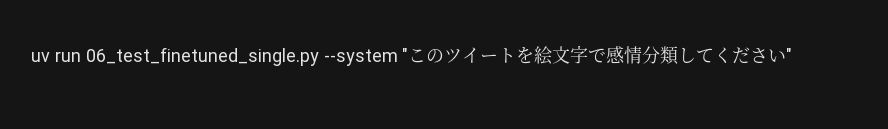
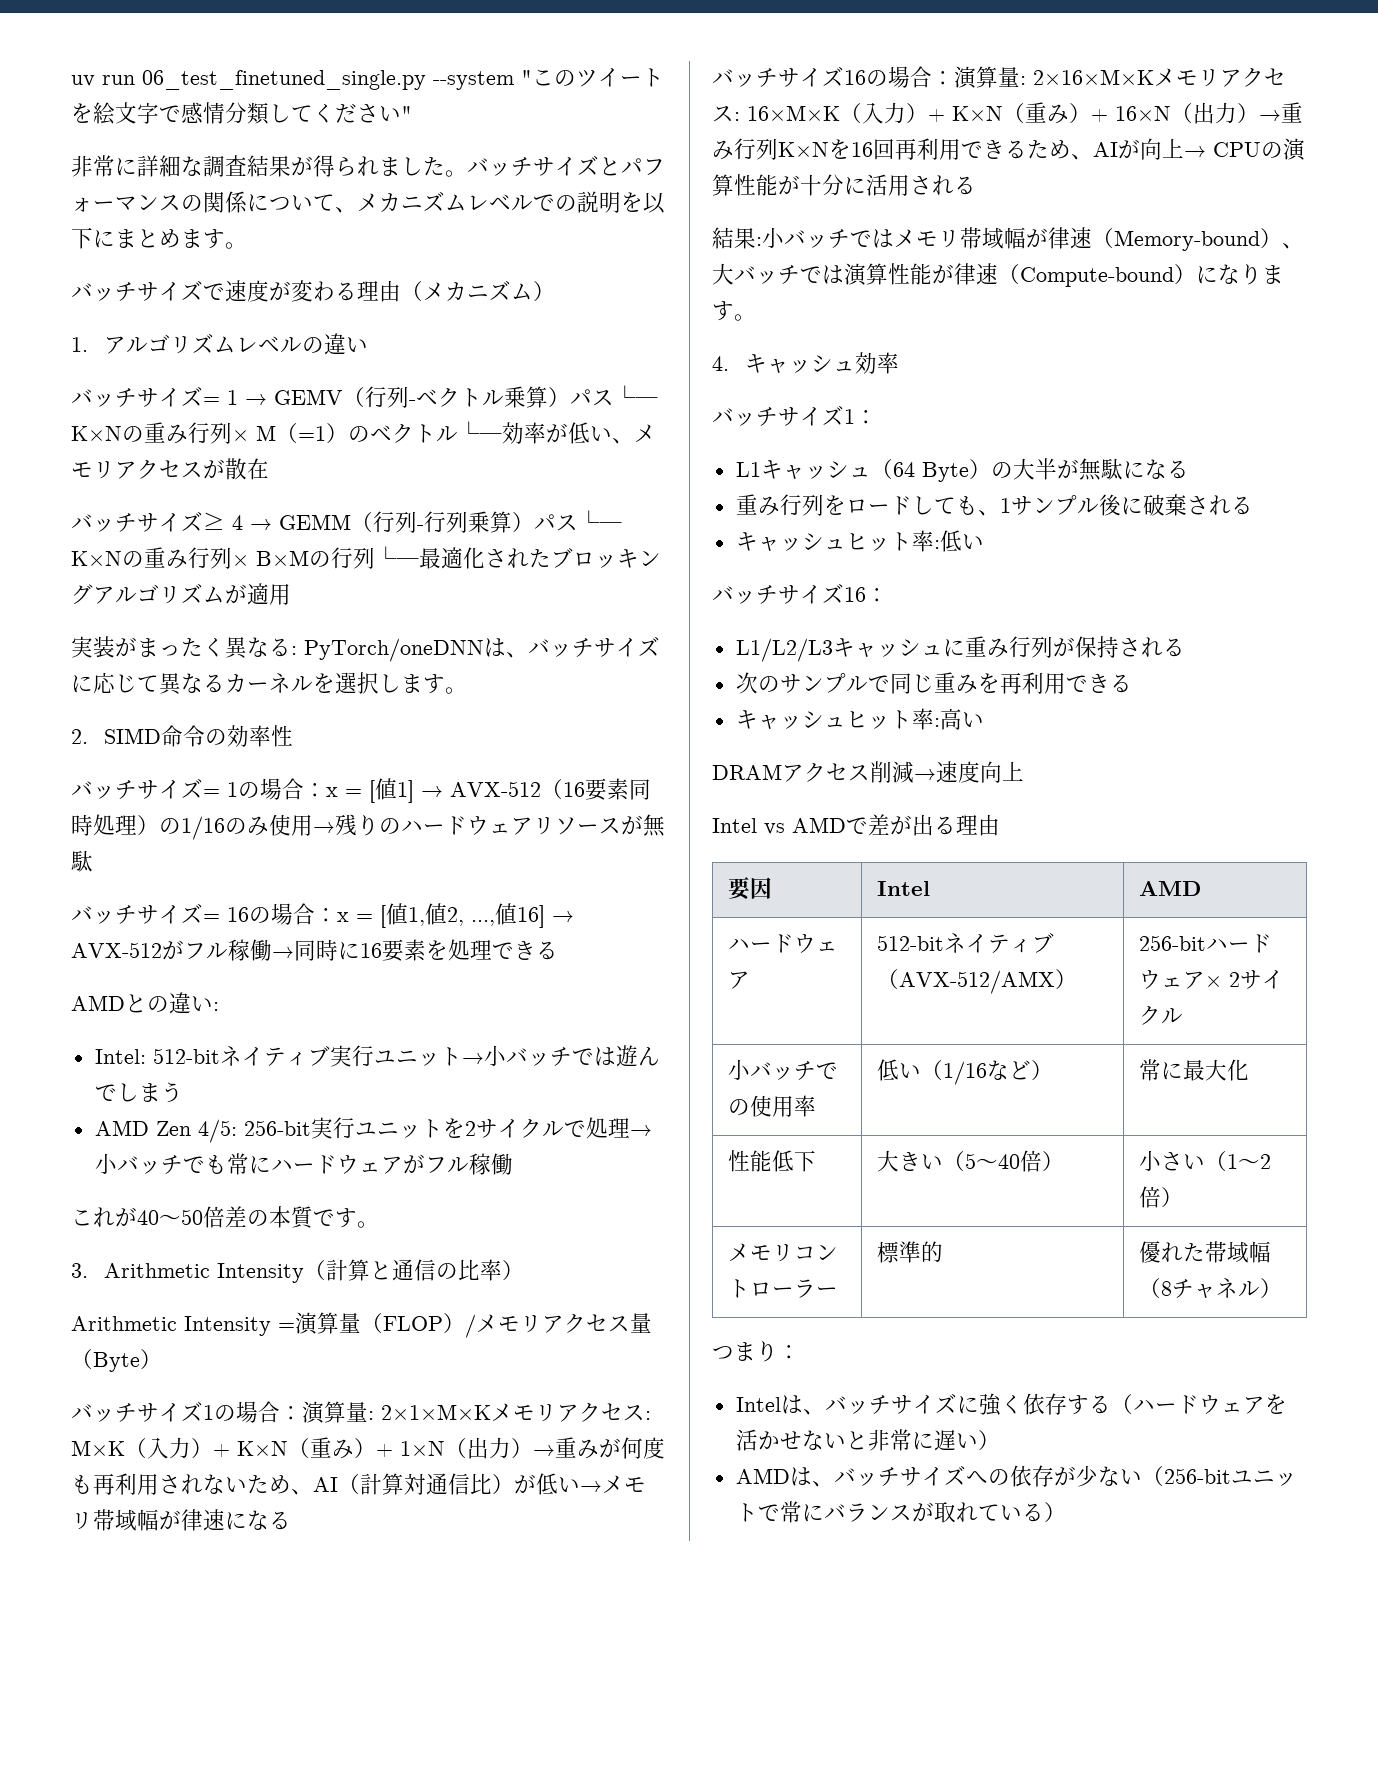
(793, 55) none -> [71,155,665,177] [71,191,665,214] [71,227,247,249] [71,280,555,302] [71,333,368,355] [71,385,658,408] [71,421,656,444] [71,458,269,480] [71,510,622,533] [71,546,661,569] [71,583,291,605] [71,636,660,662] [71,672,467,695] [71,725,293,747] [71,778,651,803] [71,814,665,840] [70,850,93,872] [71,903,574,928] [71,939,558,962] [71,992,219,1014] [94,1045,660,1067] [94,1082,183,1103] [94,1117,652,1143] [94,1153,513,1175] [71,1206,379,1229] [71,1259,524,1283] [71,1312,652,1338] [71,1349,162,1372] [71,1401,651,1424] [71,1437,665,1459] [71,1473,646,1495] [71,1509,291,1531] [712,66,1286,89] [712,102,1303,124] [712,138,1306,161] [712,174,976,196] [712,227,1304,251] [712,263,1284,287] [712,301,756,321] [712,352,899,374] [712,405,877,426] [735,458,1189,482] [735,494,1253,516] [735,530,984,552] [712,583,888,604] [735,636,1185,662] [735,672,1132,694] [735,708,984,730] [712,761,1024,783] [712,814,1000,836] [728,877,773,900] [877,881,931,896] [1139,881,1202,896] [728,934,839,953] [728,971,751,989] [877,933,1055,953] [877,969,1078,994] [1139,934,1273,953] [1139,970,1285,989] [1139,1006,1184,1025] [728,1059,839,1080] [728,1095,817,1117] [877,1059,1054,1085] [1139,1059,1250,1081] [728,1150,817,1172] [877,1150,1065,1172] [1139,1150,1272,1172] [1139,1186,1184,1208] [728,1243,839,1262] [728,1279,839,1298] [877,1241,944,1263] [1139,1241,1272,1263] [1139,1278,1283,1299] [712,1341,800,1362] [735,1393,1287,1416] [735,1429,1000,1451] [735,1465,1297,1487] [735,1501,1066,1523] // 非常に詳細な調査結果が得られました。バッチサイズとパフォーマンスの関係について、メカニズムレベルでの説明を以下にまとめます。 // バッチサイズで速度が変わる理由（メカニズム） // 1.アルゴリズムレベルの違い // バッチサイズ= 1 → GEMV（行列-ベクトル乗算）パス└─ K×Nの重み行列× M（=1）のベクトル└─効率が低い、メモリアクセスが散在 // バッチサイズ≥ 4 → GEMM（行列-行列乗算）パス└─ K×Nの重み行列× B×Mの行列└─最適化されたブロッキングアルゴリズムが適用 // 実装がまったく異なる: PyTorch/oneDNNは、バッチサイズに応じて異なるカーネルを選択します。 // 2. SIMD命令の効率性 // バッチサイズ= 1の場合：x = [値1] → AVX-512（16要素同時処理）の1/16のみ使用→残りのハードウェアリソースが無駄 // バッチサイズ= 16の場合：x = [値1,値2, ...,値16] → AVX-512がフル稼働→同時に16要素を処理できる // AMDとの違い: // Intel: 512-bitネイティブ実行ユニット→小バッチでは遊んでしまう // AMD Zen 4/5: 256-bit実行ユニットを2サイクルで処理→小バッチでも常にハードウェアがフル稼働 // これが40～50倍差の本質です。 // 3. Arithmetic Intensity（計算と通信の比率） // Arithmetic Intensity =演算量（FLOP）/メモリアクセス量（Byte） // バッチサイズ1の場合：演算量: 2×1×M×Kメモリアクセス: M×K（入力）+ K×N（重み）+ 1×N（出力）→重みが何度も再利用されないため、AI（計算対通信比）が低い→メモリ帯域幅が律速になる // バッチサイズ16の場合：演算量: 2×16×M×Kメモリアクセス: 16×M×K（入力）+ K×N（重み）+ 16×N（出力）→重み行列K×Nを16回再利用できるため、AIが向上→ CPUの演算性能が十分に活用される // 結果:小バッチではメモリ帯域幅が律速（Memory-bound）、大バッチでは演算性能が律速（Compute-bound）になります。 // 4.キャッシュ効率 // バッチサイズ1： // L1キャッシュ（64 Byte）の大半が無駄になる // 重み行列をロードしても、1サンプル後に破棄される // キャッシュヒット率:低い // バッチサイズ16： // L1/L2/L3キャッシュに重み行列が保持される // 次のサンプルで同じ重みを再利用できる // キャッシュヒット率:高い // DRAMアクセス削減→速度向上 // Intel vs AMDで差が出る理由 // 要因 | Intel | AMD // ハードウェア | 512-bitネイティブ（AVX-512/AMX） | 256-bitハードウェア× 2サイクル // 小バッチでの使用率 | 低い（1/16など） | 常に最大化 // 性能低下 | 大きい（5～40倍） | 小さい（1～2倍） // メモリコントローラー | 標準的 | 優れた帯域幅（8チャネル） // つまり： // Intelは、バッチサイズに強く依存する（ハードウェアを活かせないと非常に遅い） // AMDは、バッチサイズへの依存が少ない（256-bitユニットで常にバランスが取れている）

